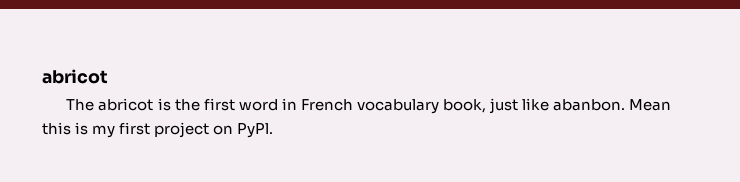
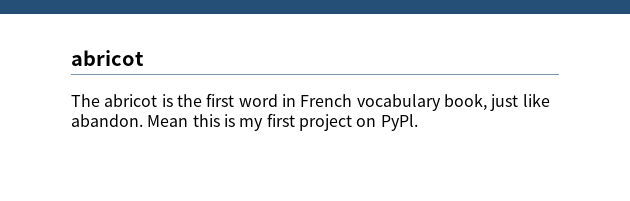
[553,99,626,111] abanbon. -> [71,114,143,127] abandon.

